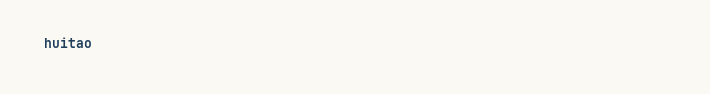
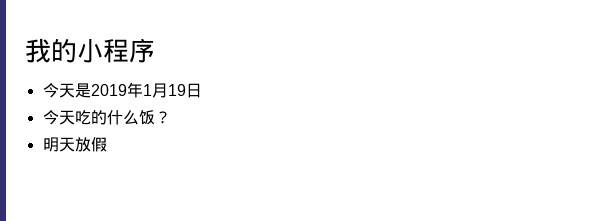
[44,37,92,48] huitao -> [25,38,155,63] [42,82,202,98] [42,110,171,125] [42,137,107,152] 我的小程序 // 今天是2019年1月19日 // 今天吃的什么饭？ // 明天放假

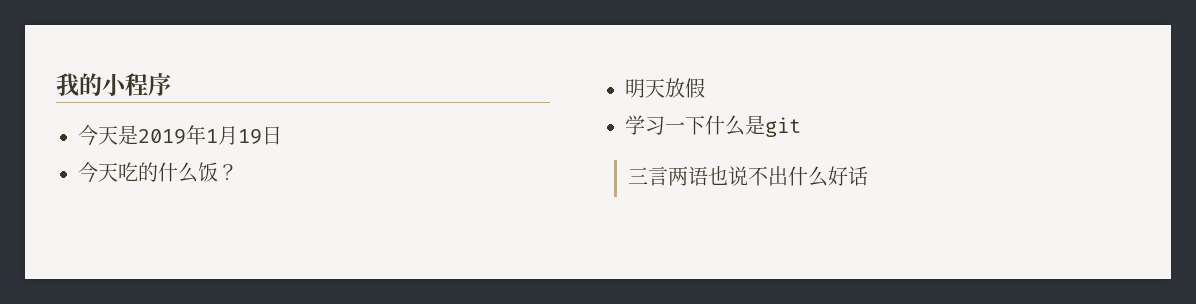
(107, 144) none -> [625,115,801,137] [627,166,868,187] // 学习一下什么是git // 三言两语也说不出什么好话

